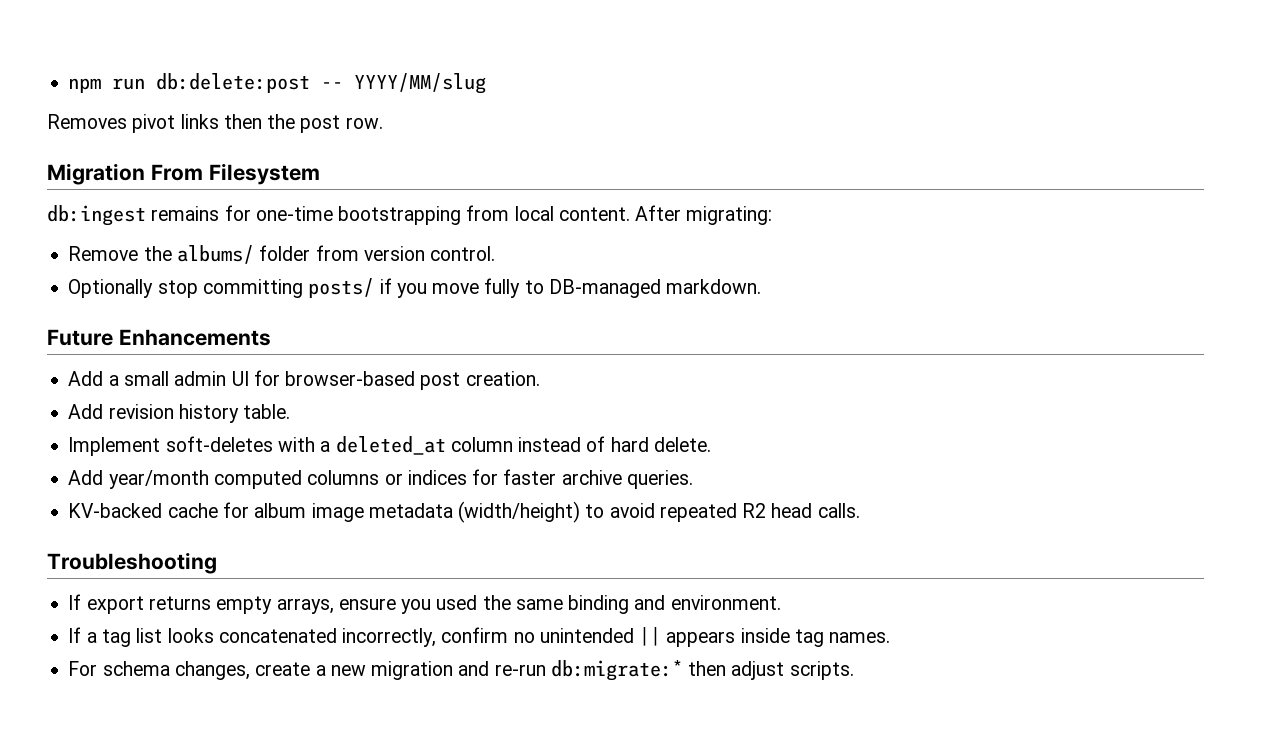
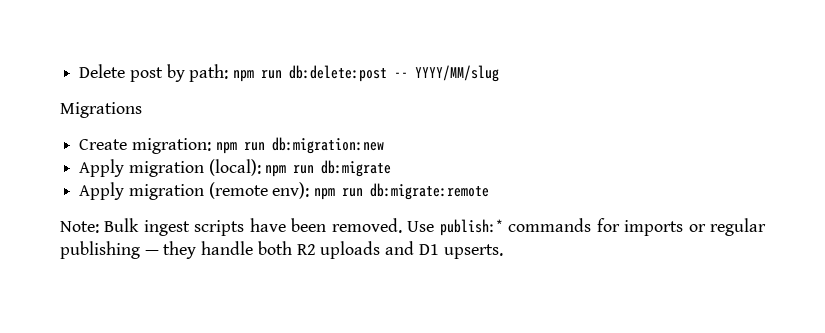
(68, 85) none -> [79,64,229,82] Delete post by path:
[47,114,383,133] [47,163,320,185] [47,205,773,226] [68,245,496,264] [68,278,762,298] [47,329,271,346] [68,370,540,390] [68,404,291,423] [68,436,711,456] [68,469,693,489] [68,501,860,523] [47,552,217,574] [68,594,781,614] [68,627,891,647] [68,660,854,681] Removes pivot links then the post row. // Migration From Filesystem // db:ingest remains for one-time bootstrapping from local content. After migrating: // Remove the albums/ folder from version control. // Optionally stop committing posts/ if you move fully to DB-managed markdown. // Future Enhancements // Add a small admin UI for browser-based post creation. // Add revision history table. // Implement soft-deletes with a deleted_at column instead of hard delete. // Add year/month computed columns or indices for faster archive queries. // KV-backed cache for album image metadata (width/height) to avoid repeated R2 head calls. // Troubleshooting // If export returns empty arrays, ensure you used the same binding and environment. // If a tag list looks concatenated incorrectly, confirm no unintended || appears inside tag names. // For schema changes, create a new migration and re-run db:migrate:* then adjust scripts. -> [60,102,142,118] [79,137,384,154] [79,159,392,177] [79,182,490,200] [60,218,766,236] [60,241,503,259] Migrations // Create migration: npm run db:migration:new // Apply migration (local): npm run db:migrate // Apply migration (remote env): npm run db:migrate:remote // Note: Bulk ingest scripts have been removed. Use publish:* commands for imports or regular publishing — they handle both R2 uploads and D1 upserts.

